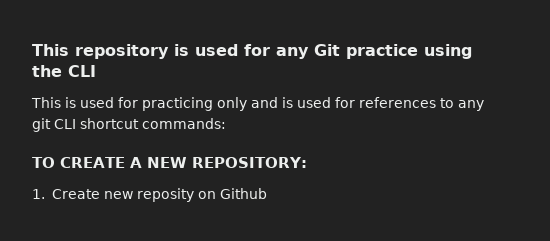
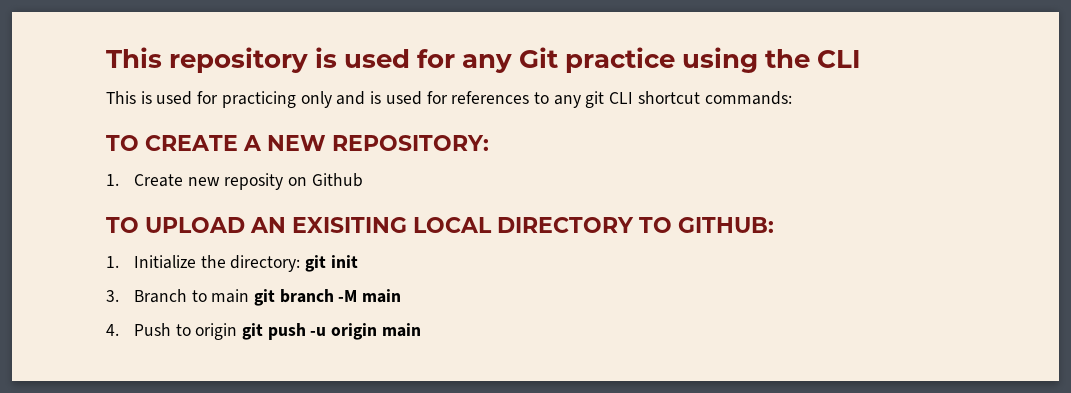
(267, 193) none -> [106,217,774,233] [106,255,358,272] [106,289,402,306] [106,323,421,340] // TO UPLOAD AN EXISITING LOCAL DIRECTORY TO GITHUB: // 1. Initialize the directory: git init // 3. Branch to main git branch -M main // 4. Push to origin git push -u origin main

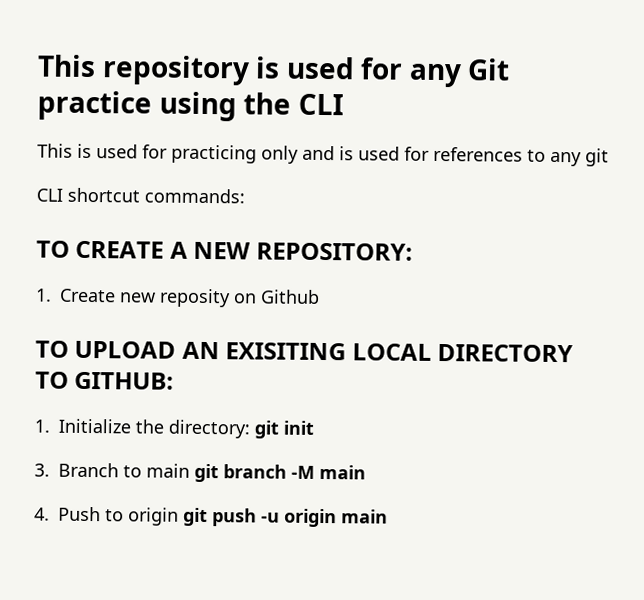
(605, 99) none -> (609, 157) //

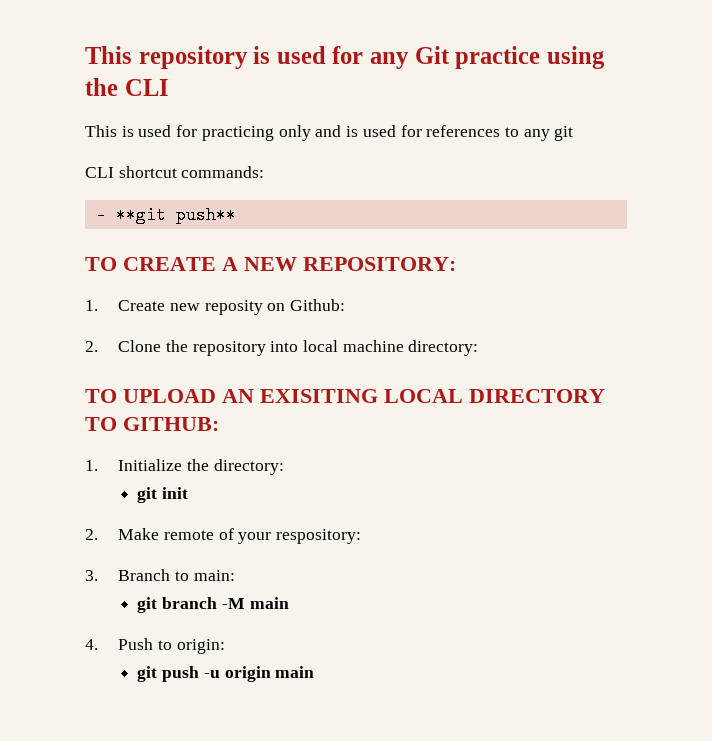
(245, 196) none -> [95,206,236,224] // - **git push**
[260,289,320,304] Github -> [290,299,346,311] [85,340,479,356] Github: // 2. Clone the repository into local machine directory:
(250, 429) none -> (284, 467) //
(314, 427) none -> [85,528,362,544] // 2. Make remote of your respository:
[146,463,190,478] main -> [193,570,235,581] main: //
[128,507,179,526] origin -> [176,639,225,654] origin: //

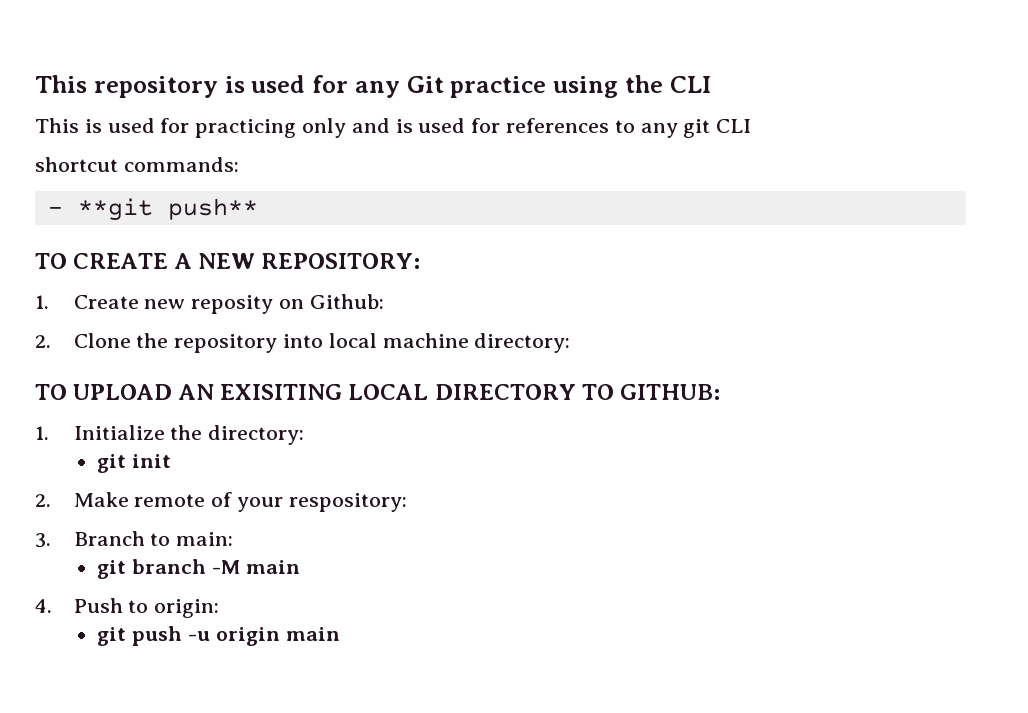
[85,167,114,178] // CLI -> [716,119,752,133] CLI //

